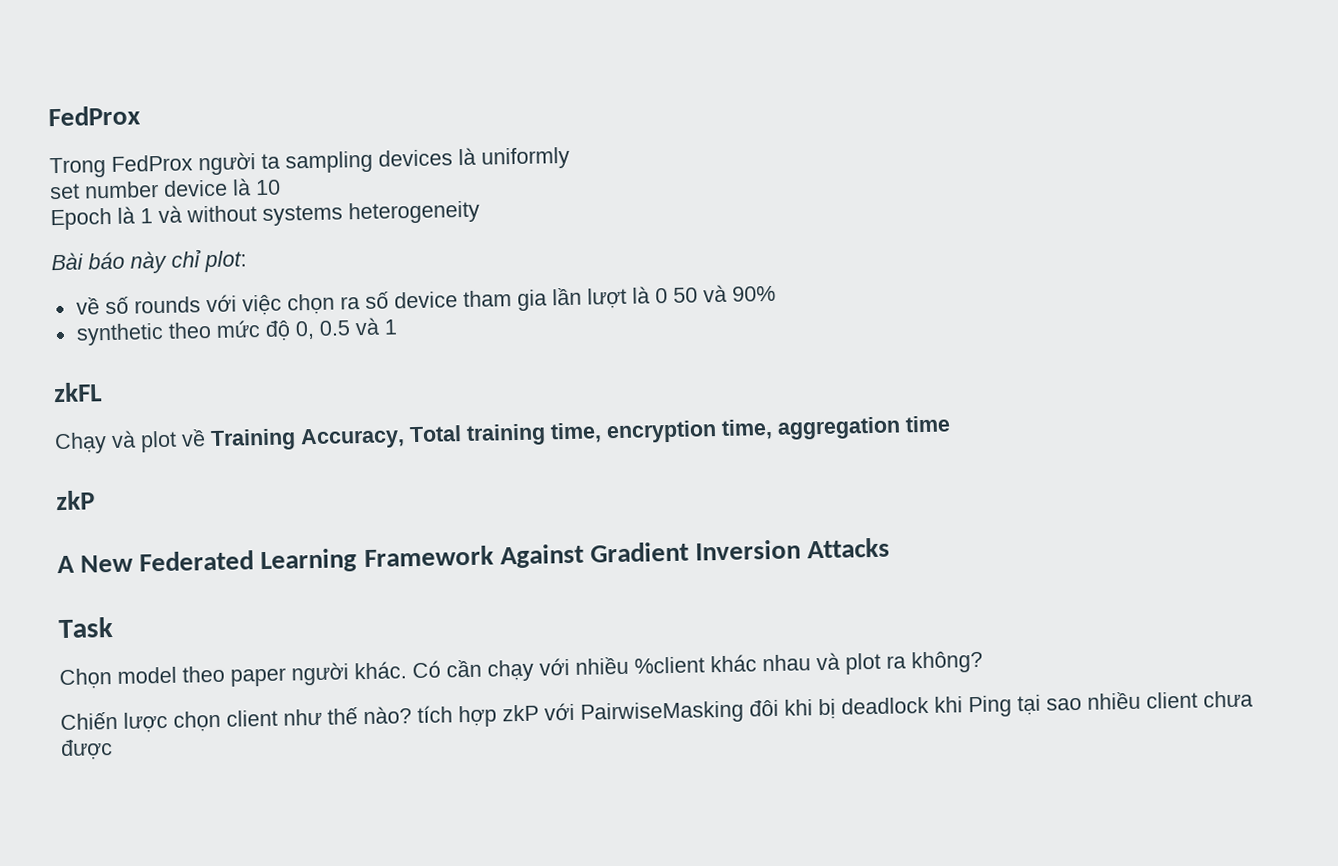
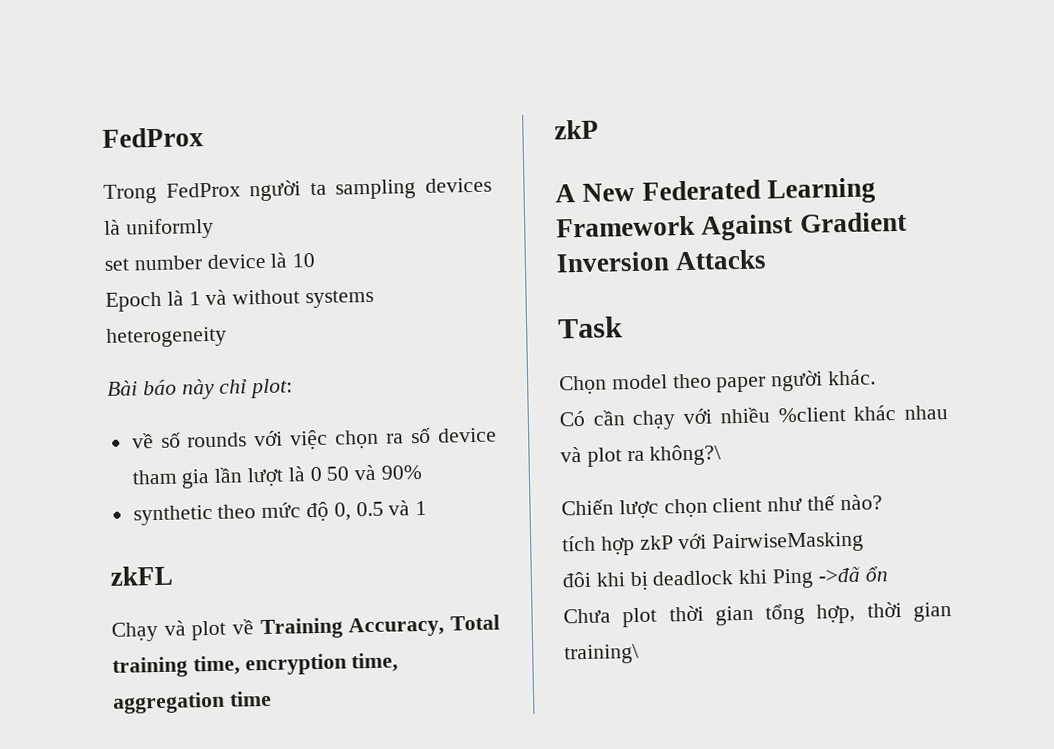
(407, 670) none -> (877, 377) //
[911,650,983,674] không? -> [649,444,722,466] không?\
(412, 715) none -> (883, 502) //
(744, 712) none -> (865, 542) //
[1017,690,1253,716] [60,739,113,761] tại sao nhiều client chưa được -> [817,566,888,583] [563,601,952,628] [564,643,639,665] ->đã ổn // Chưa plot thời gian tổng hợp, thời gian training\

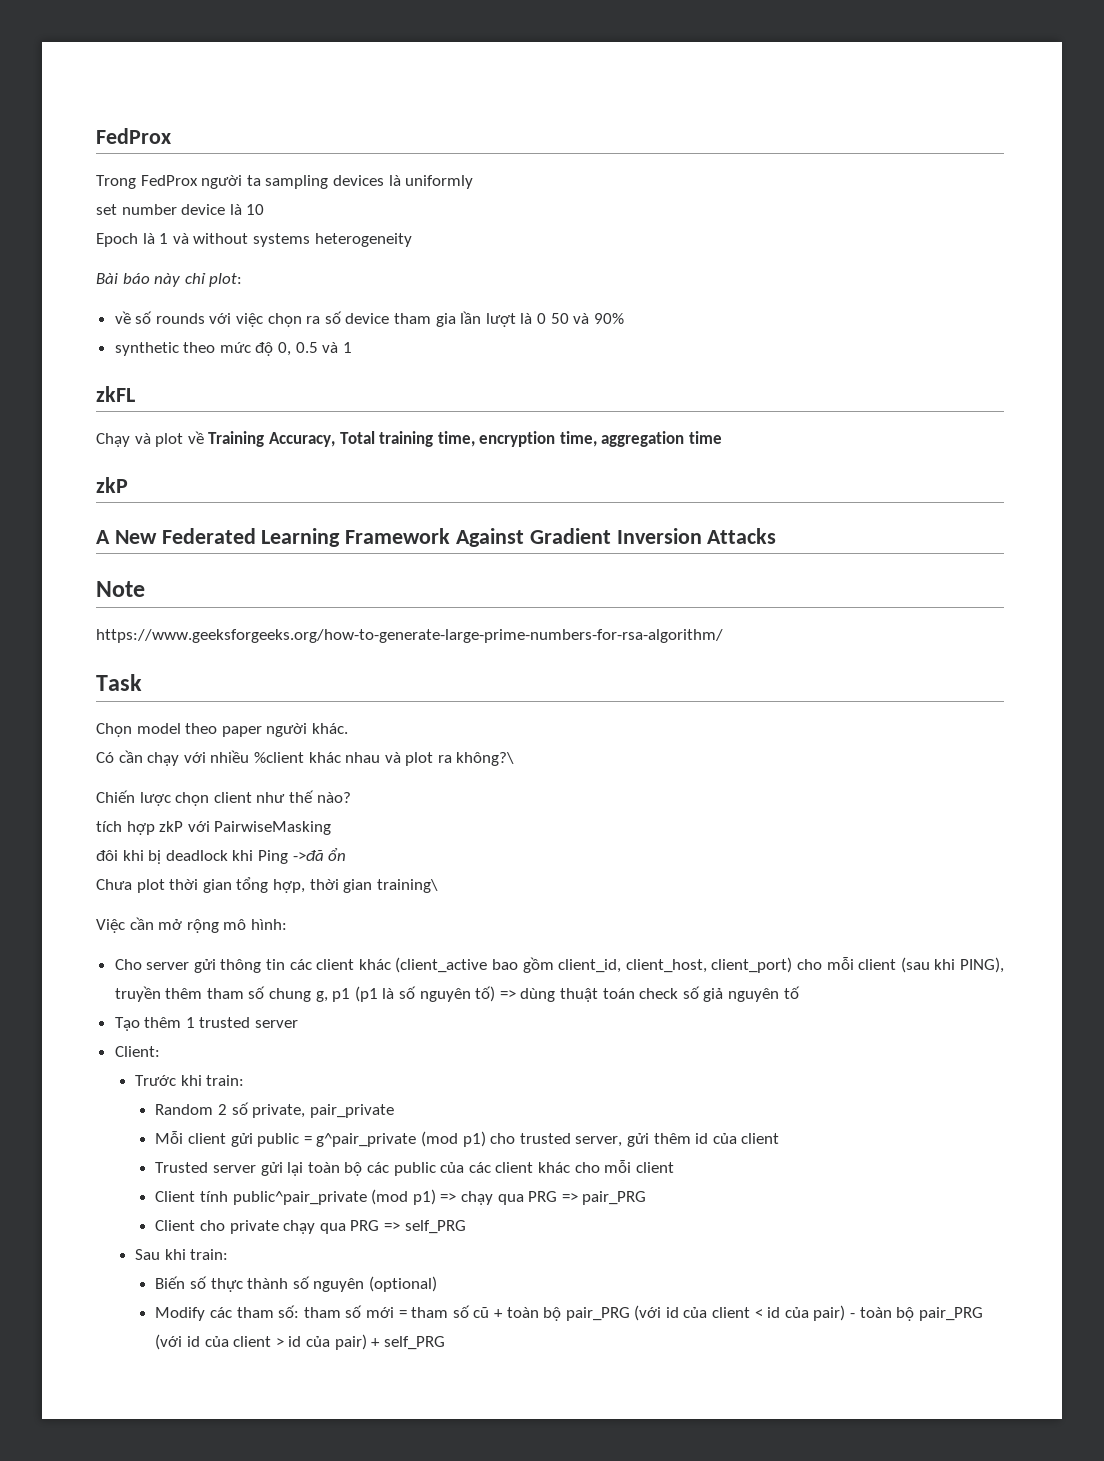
(768, 260) none -> [96,581,145,597] [96,629,723,643] // Note // https://www.geeksforgeeks.org/how-to-generate-large-prime-numbers-for-rsa-algorithm/
(639, 654) none -> [96,917,287,933] [114,957,1004,973] [114,986,800,1002] [114,1017,299,1031] [114,1046,160,1057] [135,1075,245,1086] [155,1102,394,1118] [155,1131,780,1147] [155,1160,674,1176] [155,1189,647,1205] [155,1220,466,1234] [135,1249,229,1260] [155,1276,437,1292] [155,1305,983,1321] [155,1334,445,1350] // Việc cần mở rộng mô hình: // Cho server gửi thông tin các client khác (client_active bao gồm client_id, client_host, client_port) cho mỗi client (sau khi PING), truyền thêm tham số chung g, p1 (p1 là số nguyên tố) => dùng thuật toán check số giả nguyên tố // Tạo thêm 1 trusted server // Client: // Trước khi train: // Random 2 số private, pair_private // Mỗi client gửi public = g^pair_private (mod p1) cho trusted server, gửi thêm id của client // Trusted server gửi lại toàn bộ các public của các client khác cho mỗi client // Client tính public^pair_private (mod p1) => chạy qua PRG => pair_PRG // Client cho private chạy qua PRG => self_PRG // Sau khi train: // Biến số thực thành số nguyên (optional) // Modify các tham số: tham số mới = tham số cũ + toàn bộ pair_PRG (với id của client < id của pair) - toàn bộ pair_PRG (với id của client > id của pair) + self_PRG

